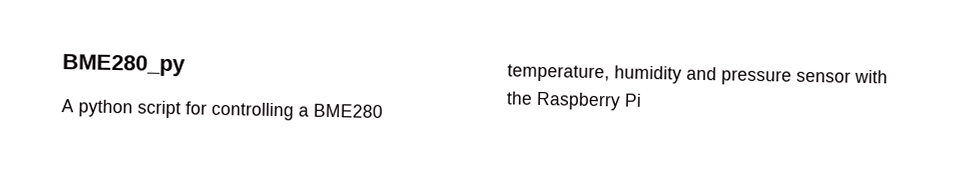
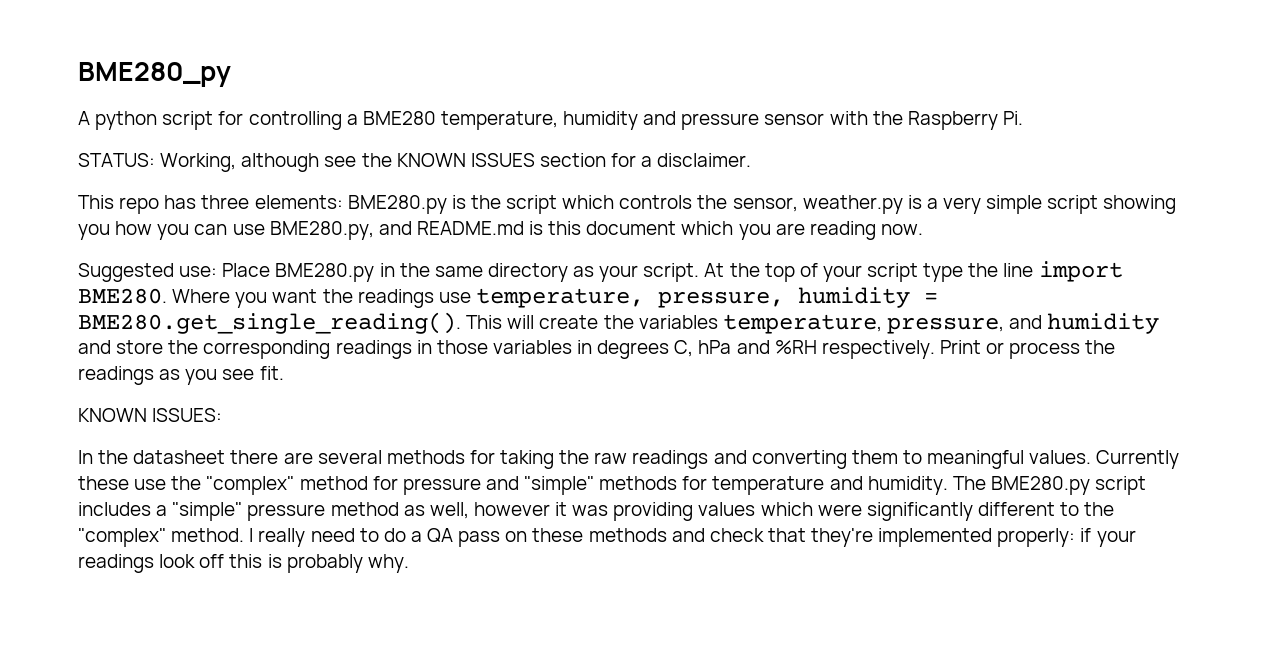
[624,93,642,107] Pi -> [1002,111,1023,125] [78,153,752,172] [78,195,1177,214] [78,221,923,240] [78,261,1123,282] [78,287,938,308] [78,312,1160,334] [78,340,1116,359] [78,366,284,385] [78,408,223,422] [78,450,1180,469] [78,476,1147,495] [78,502,1115,521] [78,528,1136,547] [78,554,409,573] Pi. // STATUS: Working, although see the KNOWN ISSUES section for a disclaimer. // This repo has three elements: BME280.py is the script which controls the sensor, weather.py is a very simple script showing you how you can use BME280.py, and README.md is this document which you are reading now. // Suggested use: Place BME280.py in the same directory as your script. At the top of your script type the line import BME280. Where you want the readings use temperature, pressure, humidity = BME280.get_single_reading(). This will create the variables temperature, pressure, and humidity and store the corresponding readings in those variables in degrees C, hPa and %RH respectively. Print or process the readings as you see fit. // KNOWN ISSUES: // In the datasheet there are several methods for taking the raw readings and converting them to meaningful values. Currently these use the "complex" method for pressure and "simple" methods for temperature and humidity. The BME280.py script includes a "simple" pressure method as well, however it was providing values which were significantly different to the "complex" method. I really need to do a QA pass on these methods and check that they're implemented properly: if your readings look off this is probably why.

